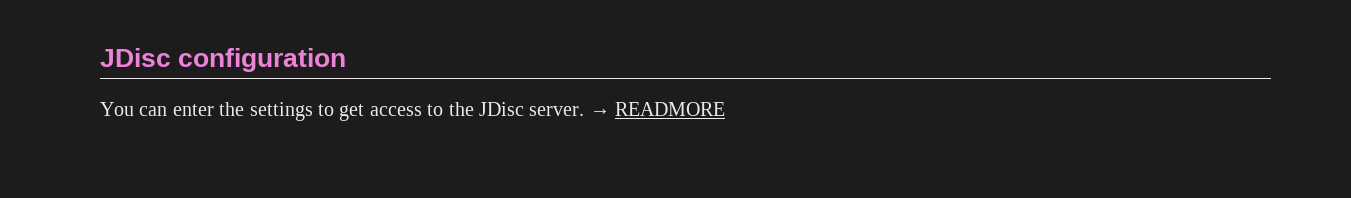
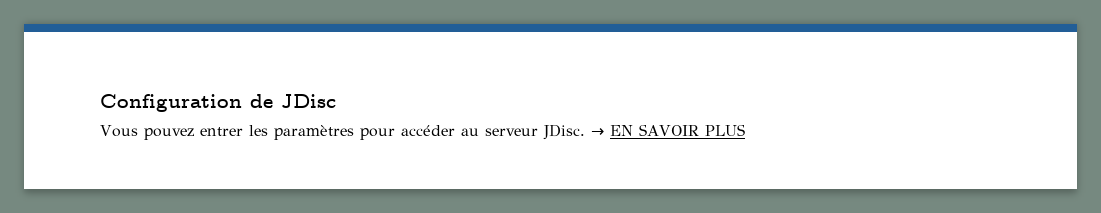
[100,48,347,72] [100,102,726,121] JDisc configuration // You can enter the settings to get access to the JDisc server. → READMORE -> [100,94,336,112] [100,124,745,140] Configuration de JDisc // Vous pouvez entrer les paramètres pour accéder au serveur JDisc. → EN SAVOIR PLUS

